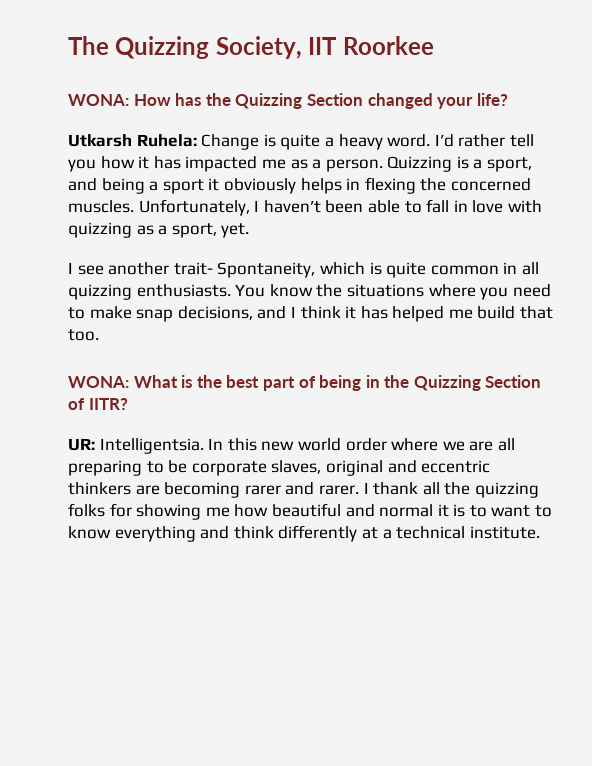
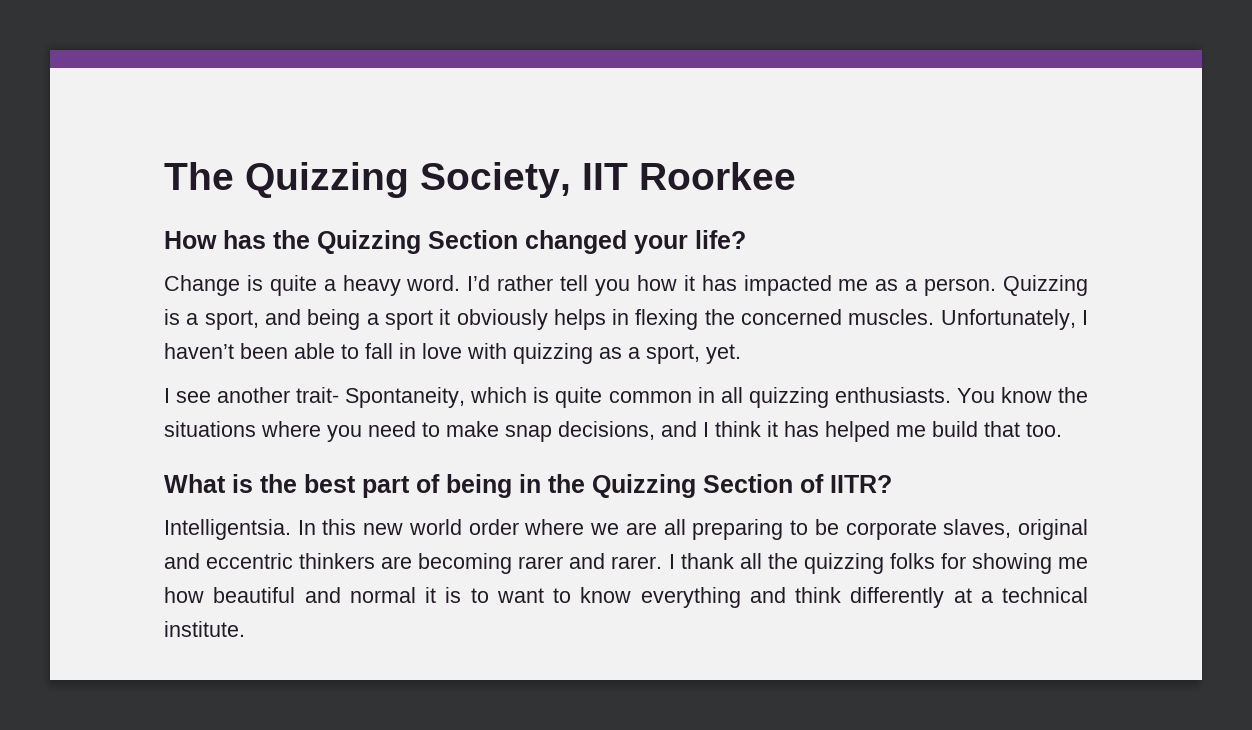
[68,94,129,106] WONA: -> (796, 176) none
[68,134,197,147] Utkarsh Ruhela: -> (746, 239) none
[68,376,129,388] WONA: -> (1062, 429) none
[68,438,95,451] UR: -> (892, 484) none

